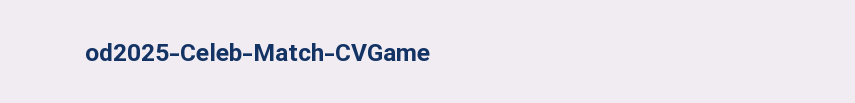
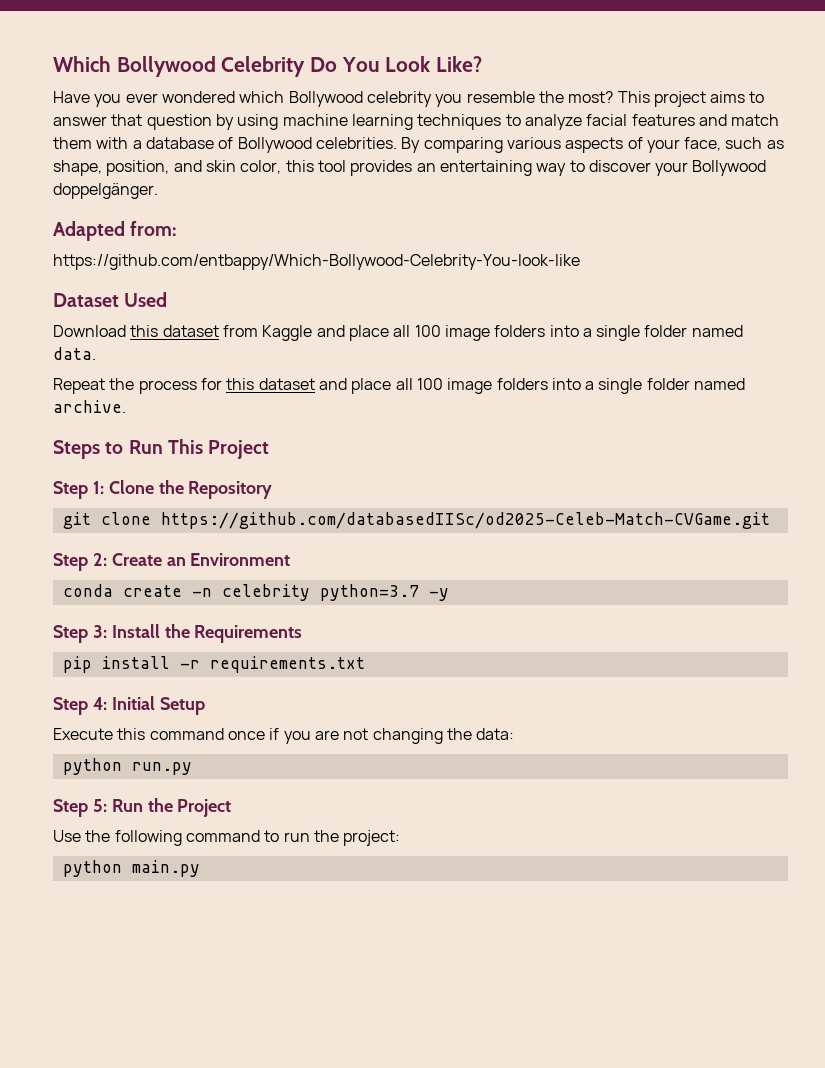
[85,43,430,61] od2025-Celeb-Match-CVGame -> [53,56,483,77] [53,91,765,107] [53,114,780,130] [53,137,784,153] [53,160,767,176] [53,183,158,199] [53,221,178,241] [53,254,580,270] [53,292,168,307] [53,325,743,341] [53,347,96,360] [53,378,746,394] [53,400,126,413] [53,439,270,459] [53,480,273,499] [62,512,770,529] [53,553,291,571] [62,584,449,601] [53,624,303,643] [62,656,365,673] [53,696,205,715] [53,728,515,744] [62,758,192,775] [53,798,232,817] [53,830,401,846] [62,860,200,877] Which Bollywood Celebrity Do You Look Like? // Have you ever wondered which Bollywood celebrity you resemble the most? This project aims to answer that question by using machine learning techniques to analyze facial features and match them with a database of Bollywood celebrities. By comparing various aspects of your face, such as shape, position, and skin color, this tool provides an entertaining way to discover your Bollywood doppelgänger. // Adapted from: // https://github.com/entbappy/Which-Bollywood-Celebrity-You-look-like // Dataset Used // Download this dataset from Kaggle and place all 100 image folders into a single folder named data. // Repeat the process for this dataset and place all 100 image folders into a single folder named archive. // Steps to Run This Project // Step 1: Clone the Repository // git clone https://github.com/databasedIISc/od2025-Celeb-Match-CVGame.git // Step 2: Create an Environment // conda create -n celebrity python=3.7 -y // Step 3: Install the Requirements // pip install -r requirements.txt // Step 4: Initial Setup // Execute this command once if you are not changing the data: // python run.py // Step 5: Run the Project // Use the following command to run the project: // python main.py

